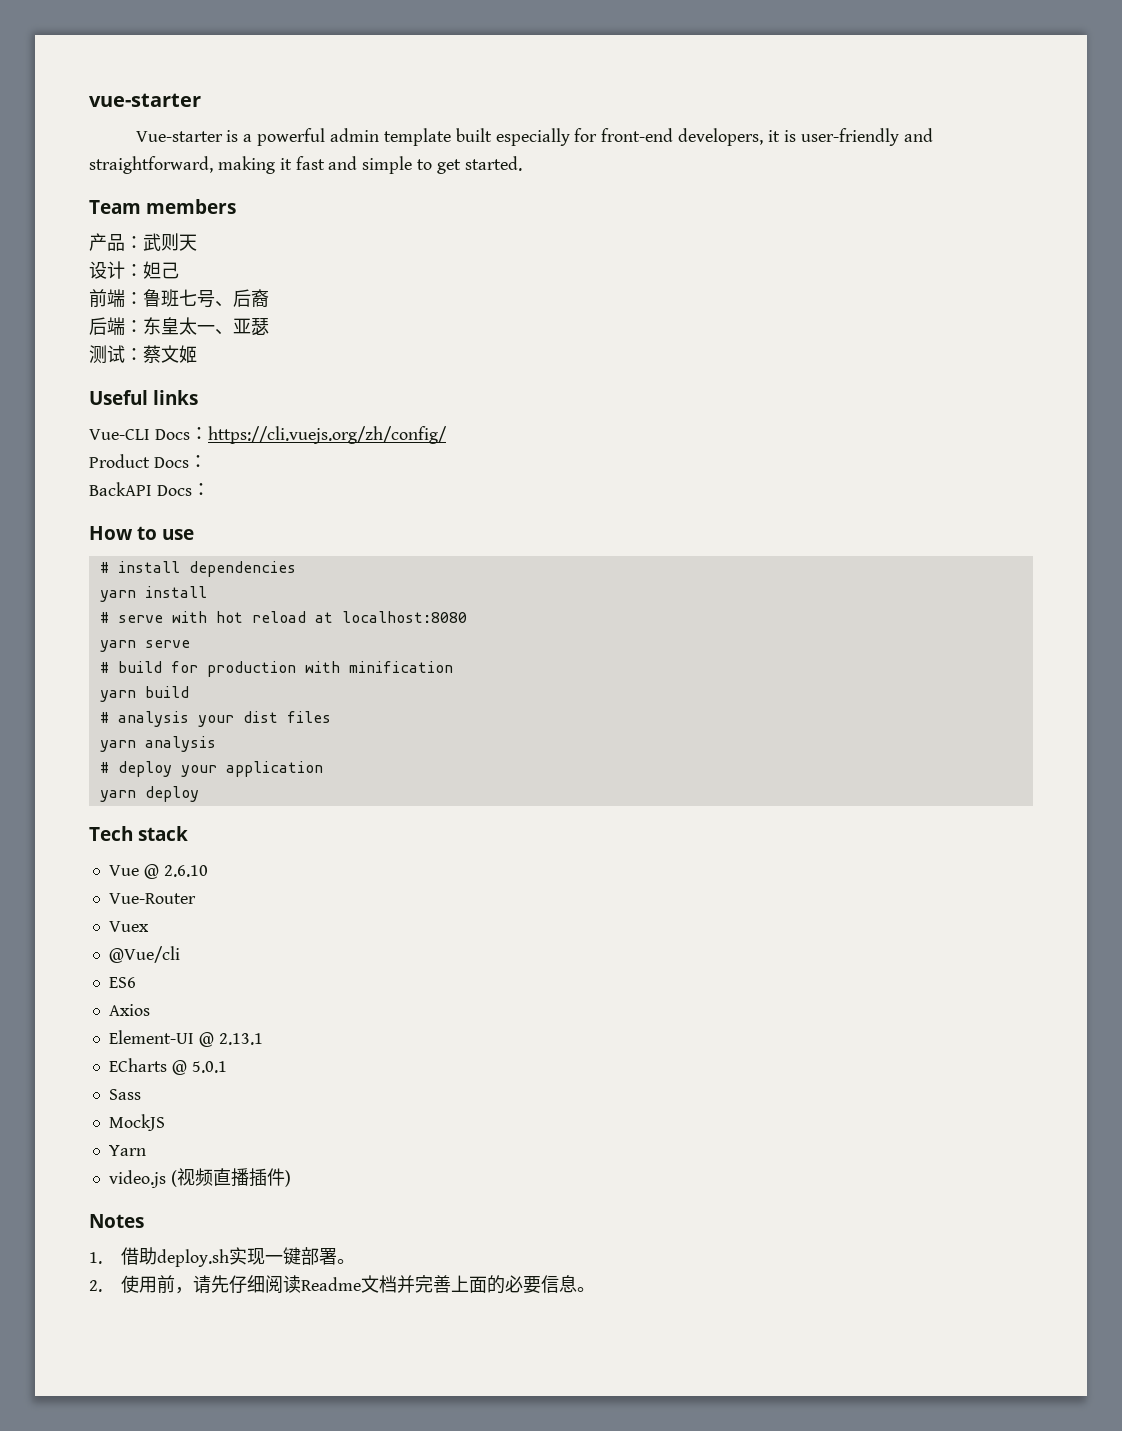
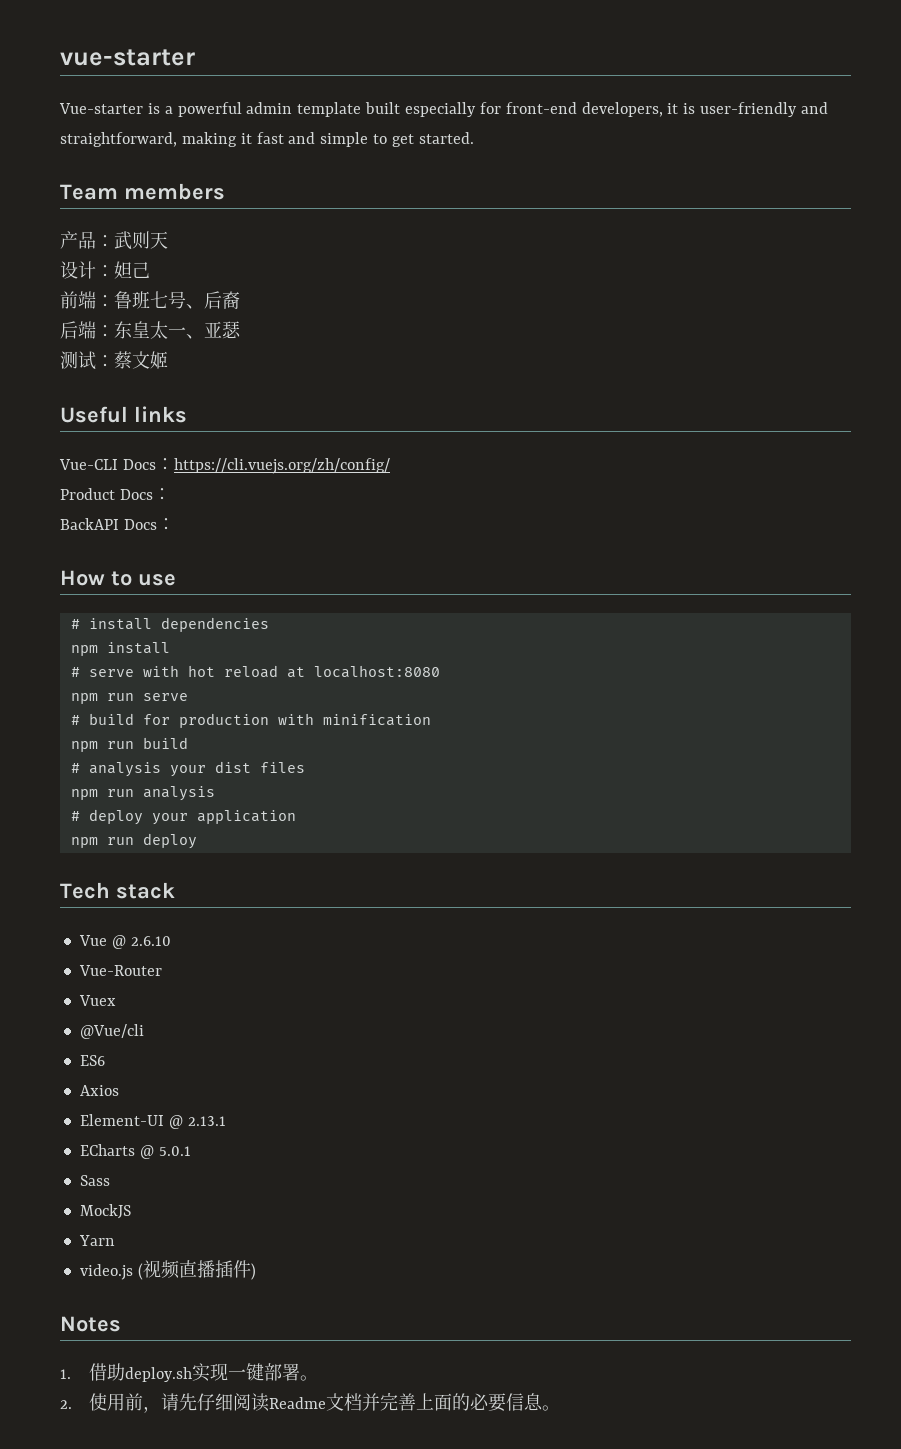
[99,590,136,602] yarn -> [70,645,98,656] npm
[99,640,136,652] yarn -> [70,693,134,704] npm run
[99,690,136,702] yarn -> [70,741,134,752] npm run
[99,740,136,752] yarn -> [70,789,134,800] npm run
[99,790,136,802] yarn -> [70,837,134,848] npm run

